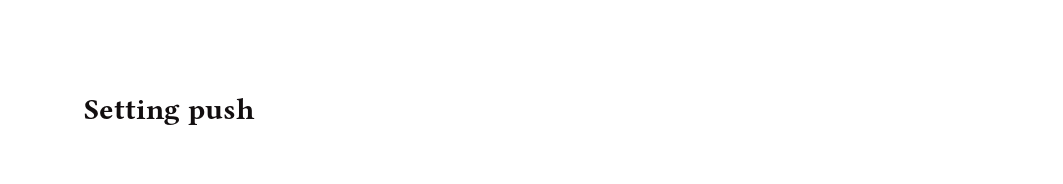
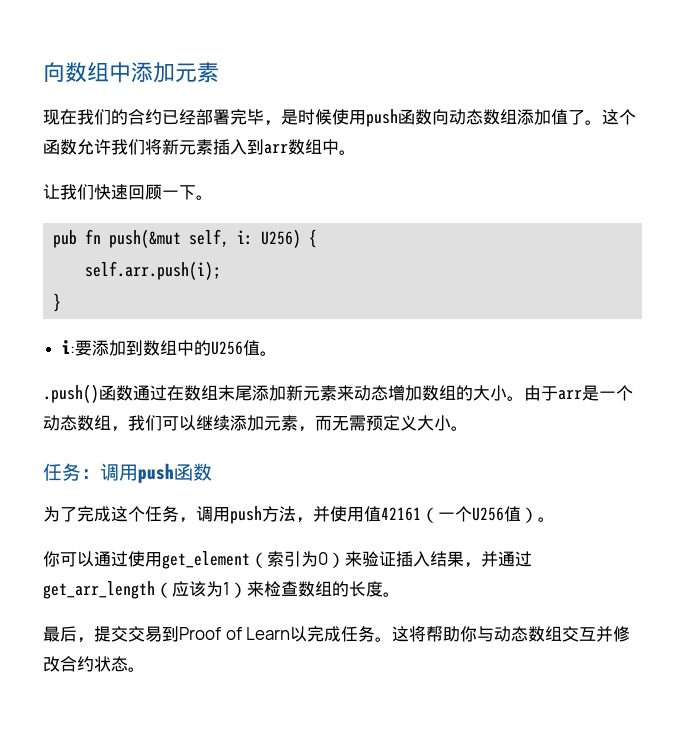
[84,98,256,125] Setting push -> [43,62,219,83] [43,109,636,127] [43,139,356,155] [43,184,213,200] [53,229,318,248] [85,261,222,280] [53,293,62,312] [61,340,277,356] [43,384,633,403] [43,415,468,432] [43,463,212,483] [43,506,555,524] [43,551,532,569] [43,581,400,599] [43,626,631,643] [43,656,145,672] 向数组中添加元素 // 现在我们的合约已经部署完毕，是时候使用push函数向动态数组添加值了。这个函数允许我们将新元素插入到arr数组中。 // 让我们快速回顾一下。 // pub fn push(&mut self, i: U256) { // self.arr.push(i); // } // i:要添加到数组中的U256值。 // .push()函数通过在数组末尾添加新元素来动态增加数组的大小。由于arr是一个动态数组，我们可以继续添加元素，而无需预定义大小。 // 任务：调用push函数 // 为了完成这个任务，调用push方法，并使用值42161（一个U256值）。 // 你可以通过使用get_element（索引为0）来验证插入结果，并通过get_arr_length（应该为1）来检查数组的长度。 // 最后，提交交易到Proof of Learn以完成任务。这将帮助你与动态数组交互并修改合约状态。

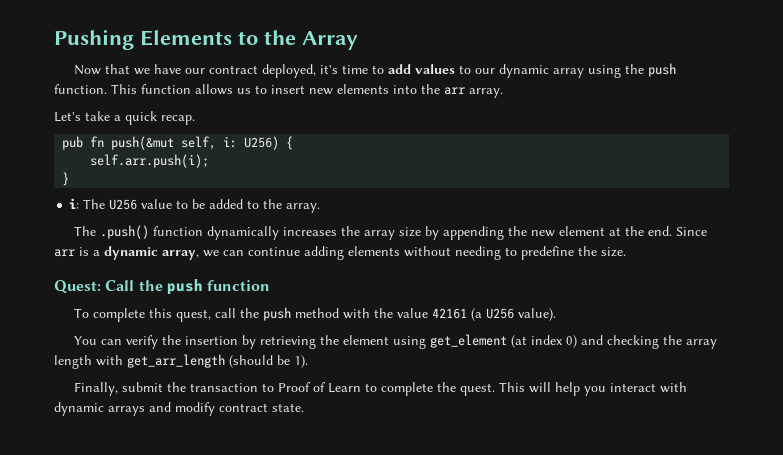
[43,62,219,83] [43,109,636,127] [43,139,356,155] [43,184,213,200] 向数组中添加元素 // 现在我们的合约已经部署完毕，是时候使用push函数向动态数组添加值了。这个函数允许我们将新元素插入到arr数组中。 // 让我们快速回顾一下。 -> [54,29,358,50] [73,63,676,78] [54,84,503,98] [54,111,195,125] Pushing Elements to the Array // Now that we have our contract deployed, it's time to add values to our dynamic array using the push function. This function allows us to insert new elements into the arr array. // Let's take a quick recap.
[74,340,277,356] [43,384,633,403] [43,415,468,432] [43,463,212,483] [43,506,555,524] [43,551,532,569] [43,581,400,599] [43,626,631,643] [43,656,145,672] 要添加到数组中的U256值。 // .push()函数通过在数组末尾添加新元素来动态增加数组的大小。由于arr是一个动态数组，我们可以继续添加元素，而无需预定义大小。 // 任务：调用push函数 // 为了完成这个任务，调用push方法，并使用值42161（一个U256值）。 // 你可以通过使用get_element（索引为0）来验证插入结果，并通过get_arr_length（应该为1）来检查数组的长度。 // 最后，提交交易到Proof of Learn以完成任务。这将帮助你与动态数组交互并修改合约状态。 -> [83,199,321,213] [73,225,707,240] [54,246,626,260] [54,279,271,295] [73,307,556,322] [73,334,717,349] [54,354,308,369] [73,382,687,396] [54,402,304,416] The U256 value to be added to the array. // The .push() function dynamically increases the array size by appending the new element at the end. Since arr is a dynamic array, we can continue adding elements without needing to predefine the size. // Quest: Call the push function // To complete this quest, call the push method with the value 42161 (a U256 value). // You can verify the insertion by retrieving the element using get_element (at index 0) and checking the array length with get_arr_length (should be 1). // Finally, submit the transaction to Proof of Learn to complete the quest. This will help you interact with dynamic arrays and modify contract state.

